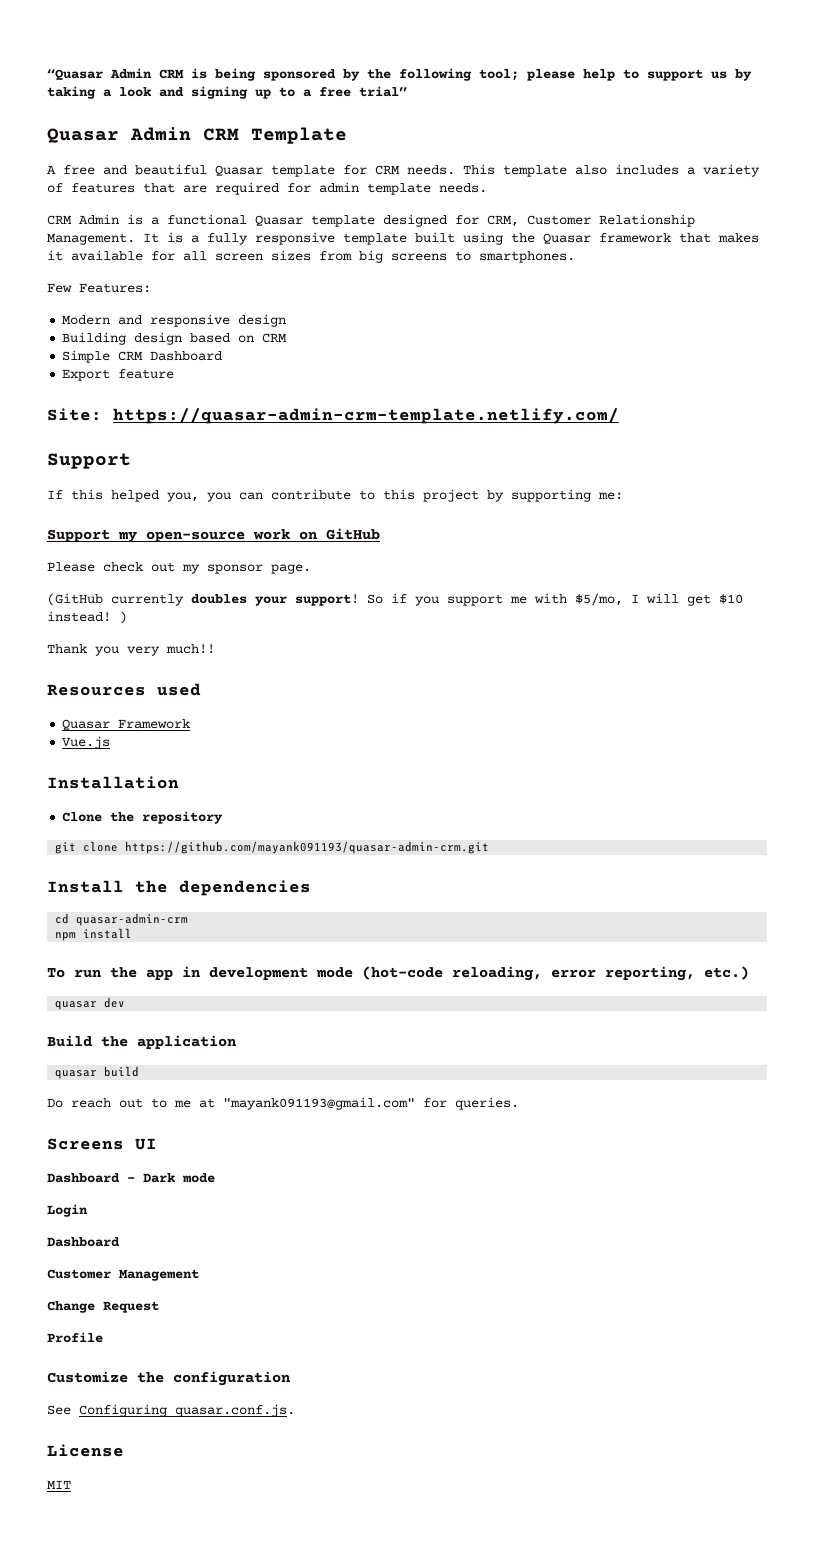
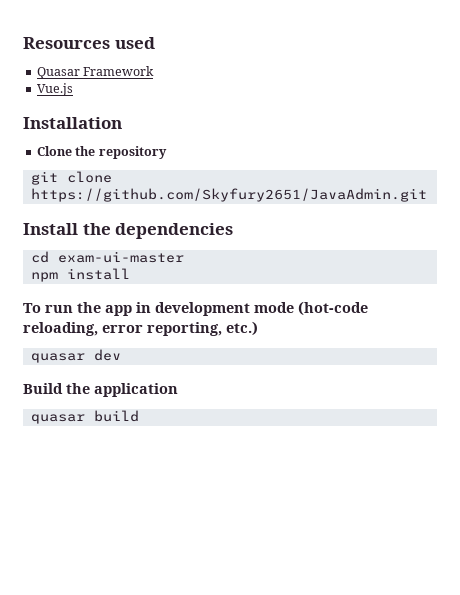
[47,68,752,81] [47,86,407,99] [47,127,347,144] [47,164,760,177] [47,182,487,195] [47,214,695,227] [47,232,759,245] [47,250,575,263] [47,283,151,293] [62,314,287,327] [62,332,288,345] [62,350,223,363] [62,369,175,381] [47,408,619,424] [47,453,131,469] [47,489,623,502] [47,528,380,543] [47,562,311,574] [47,593,743,606] [47,611,127,624] [47,644,215,656] “Quasar Admin CRM is being sponsored by the following tool; please help to support us by taking a look and signing up to a free trial” // Quasar Admin CRM Template // A free and beautiful Quasar template for CRM needs. This template also includes a variety of features that are required for admin template needs. // CRM Admin is a functional Quasar template designed for CRM, Customer Relationship Management. It is a fully responsive template built using the Quasar framework that makes it available for all screen sizes from big screens to smartphones. // Few Features: // Modern and responsive design // Building design based on CRM // Simple CRM Dashboard // Export feature // Site: https://quasar-admin-crm-template.netlify.com/ // Support // If this helped you, you can contribute to this project by supporting me: // Support my open-source work on GitHub // Please check out my sponsor page. // (GitHub currently doubles your support! So if you support me with $5/mo, I will get $10 instead! ) // Thank you very much!! // -> (23, 43) none
[125,841,490,854] https://github.com/mayank091193/quasar-admin-crm.git -> [30,188,427,202] https://github.com/Skyfury2651/JavaAdmin.git
[76,913,189,926] quasar-admin-crm -> [57,251,184,263] exam-ui-master
[47,1097,519,1110] [47,1138,157,1150] [47,1173,215,1183] [47,1204,88,1217] [47,1237,120,1247] [47,1269,199,1281] [47,1301,159,1313] [47,1332,103,1343] [47,1371,291,1386] [47,1404,295,1417] [47,1444,124,1457] [47,1480,71,1489] // Do reach out to me at "mayank091193@gmail.com" for queries. // Screens UI // Dashboard - Dark mode // Login // Dashboard // Customer Management // Change Request // Profile // Customize the configuration // See Configuring quasar.conf.js. // License // MIT -> (139, 416) none

